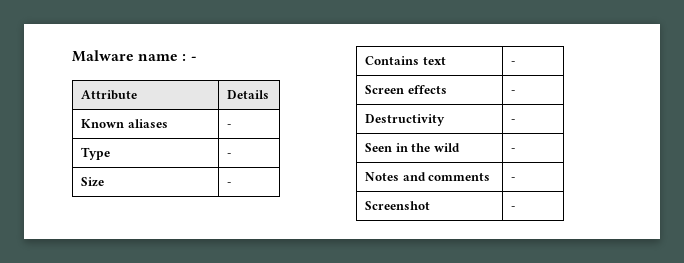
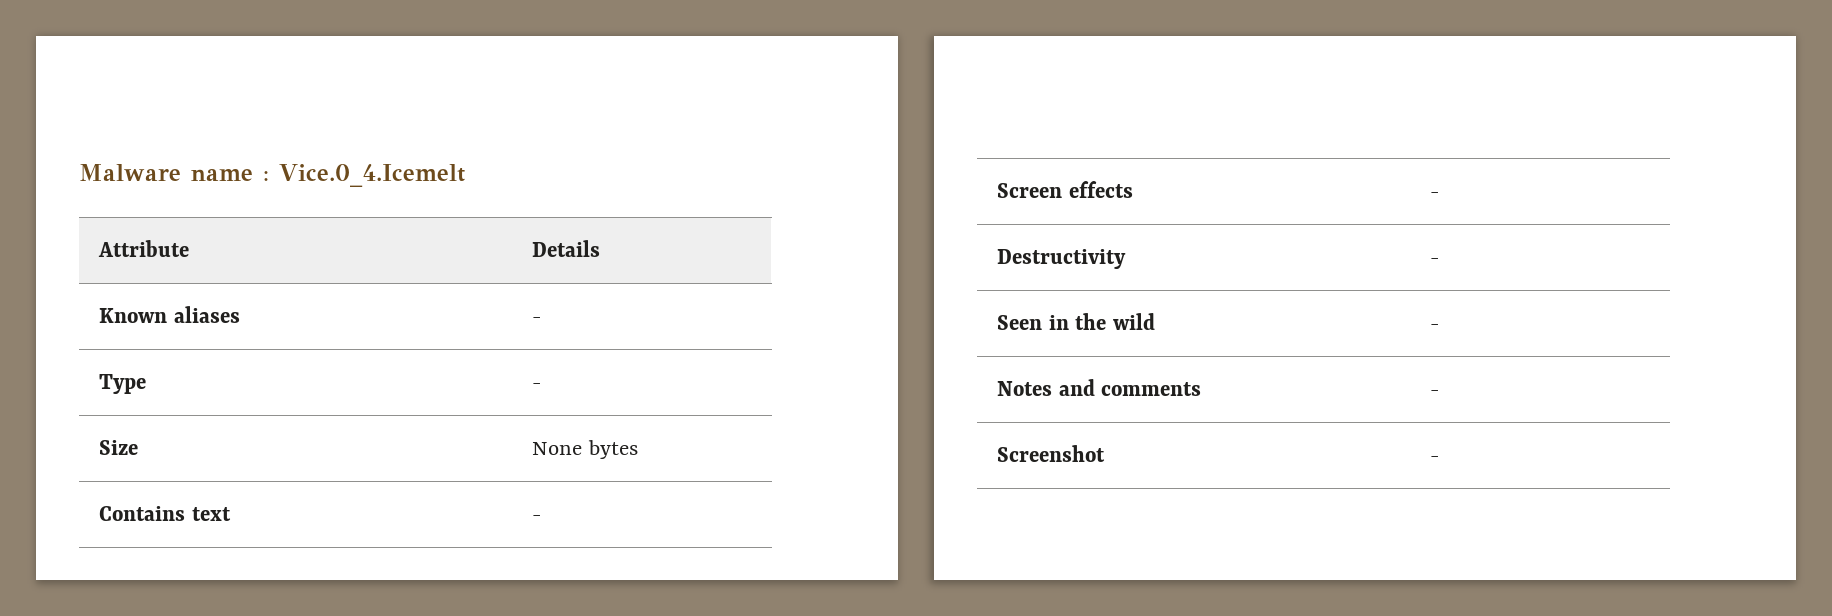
[190,56,197,61] - -> [278,164,465,187] Vice.0_4.Icemelt
[227,182,232,186] - -> [532,440,638,459] None bytes

